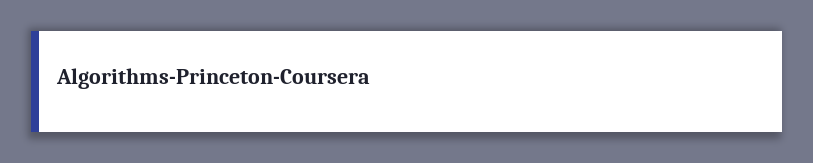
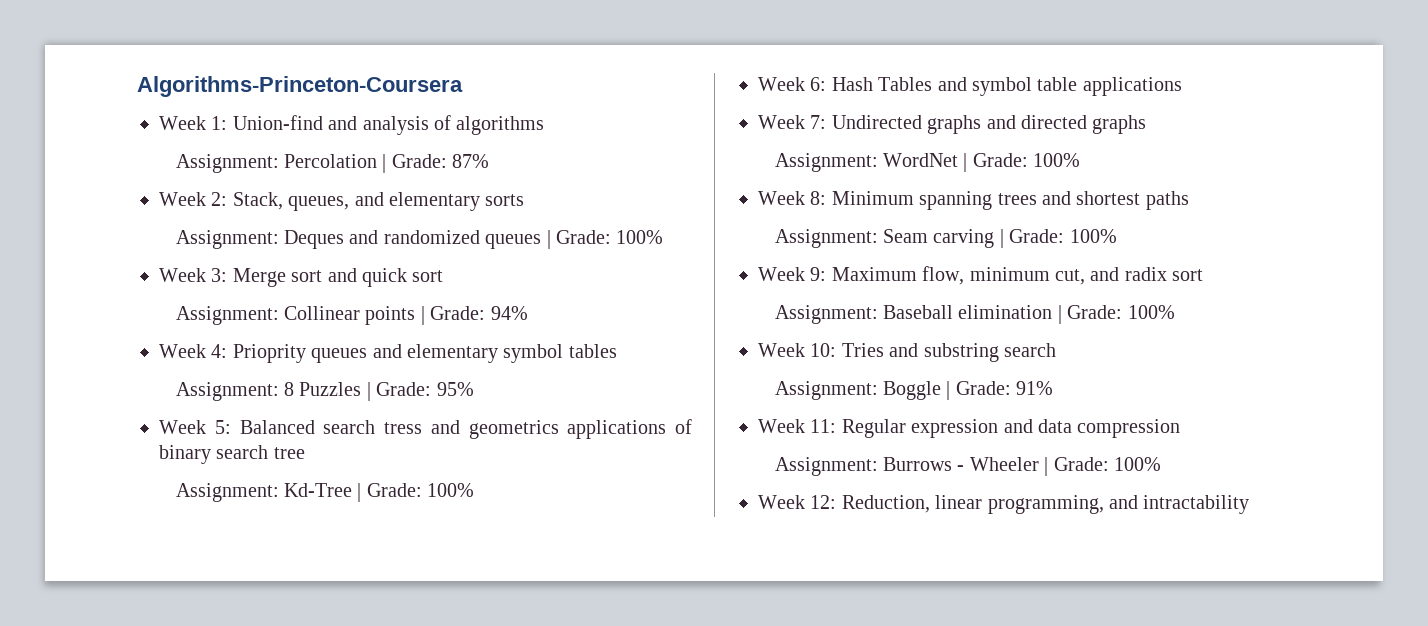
(370, 78) none -> [159,115,545,135] [175,154,490,173] [159,192,525,211] [175,230,664,249] [159,268,444,287] [175,306,528,325] [159,344,617,363] [175,382,474,401] [159,419,692,439] [159,445,305,464] [175,483,475,502] [758,77,1182,96] [758,115,1147,134] [774,153,1081,172] [758,191,1189,210] [774,229,1117,248] [758,266,1204,285] [774,305,1175,324] [758,343,1056,362] [774,381,1054,400] [758,419,1181,438] [774,457,1162,476] [758,495,1250,514] // Week 1: Union-find and analysis of algorithms // Assignment: Percolation | Grade: 87% // Week 2: Stack, queues, and elementary sorts // Assignment: Deques and randomized queues | Grade: 100% // Week 3: Merge sort and quick sort // Assignment: Collinear points | Grade: 94% // Week 4: Prioprity queues and elementary symbol tables // Assignment: 8 Puzzles | Grade: 95% // Week 5: Balanced search tress and geometrics applications of binary search tree // Assignment: Kd-Tree | Grade: 100% // Week 6: Hash Tables and symbol table applications // Week 7: Undirected graphs and directed graphs // Assignment: WordNet | Grade: 100% // Week 8: Minimum spanning trees and shortest paths // Assignment: Seam carving | Grade: 100% // Week 9: Maximum flow, minimum cut, and radix sort // Assignment: Baseball elimination | Grade: 100% // Week 10: Tries and substring search // Assignment: Boggle | Grade: 91% // Week 11: Regular expression and data compression // Assignment: Burrows - Wheeler | Grade: 100% // Week 12: Reduction, linear programming, and intractability

